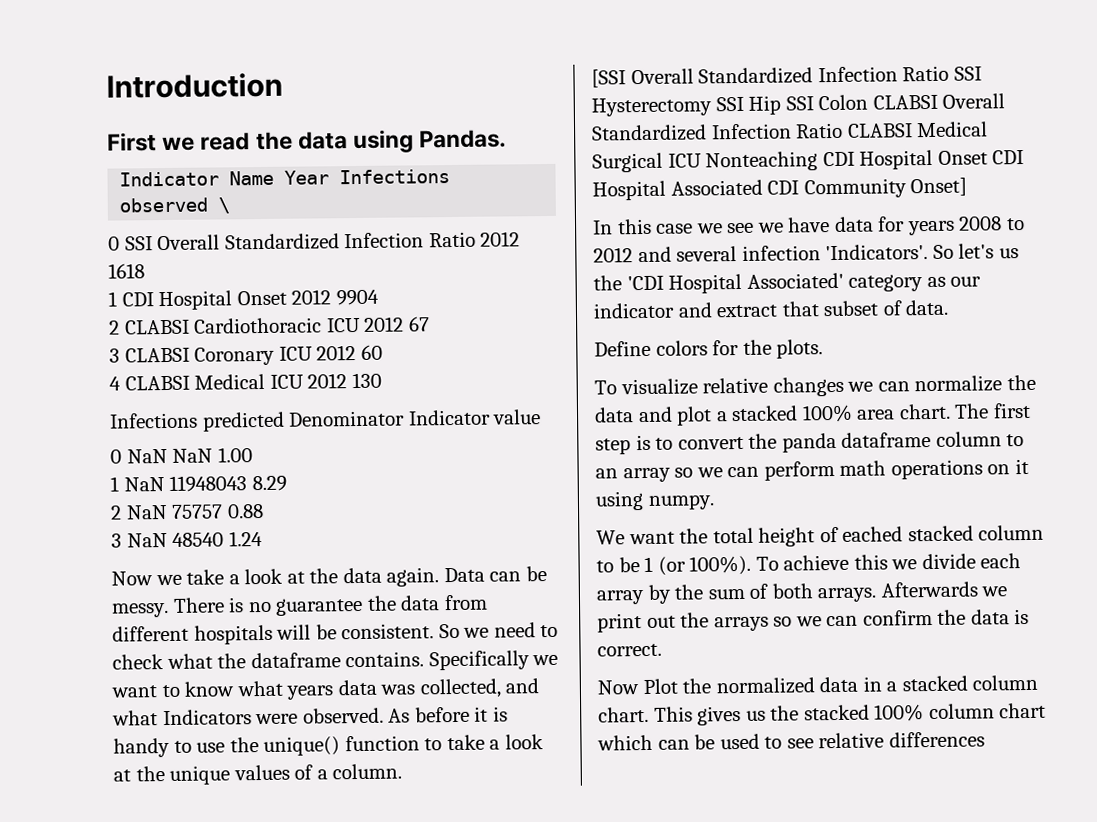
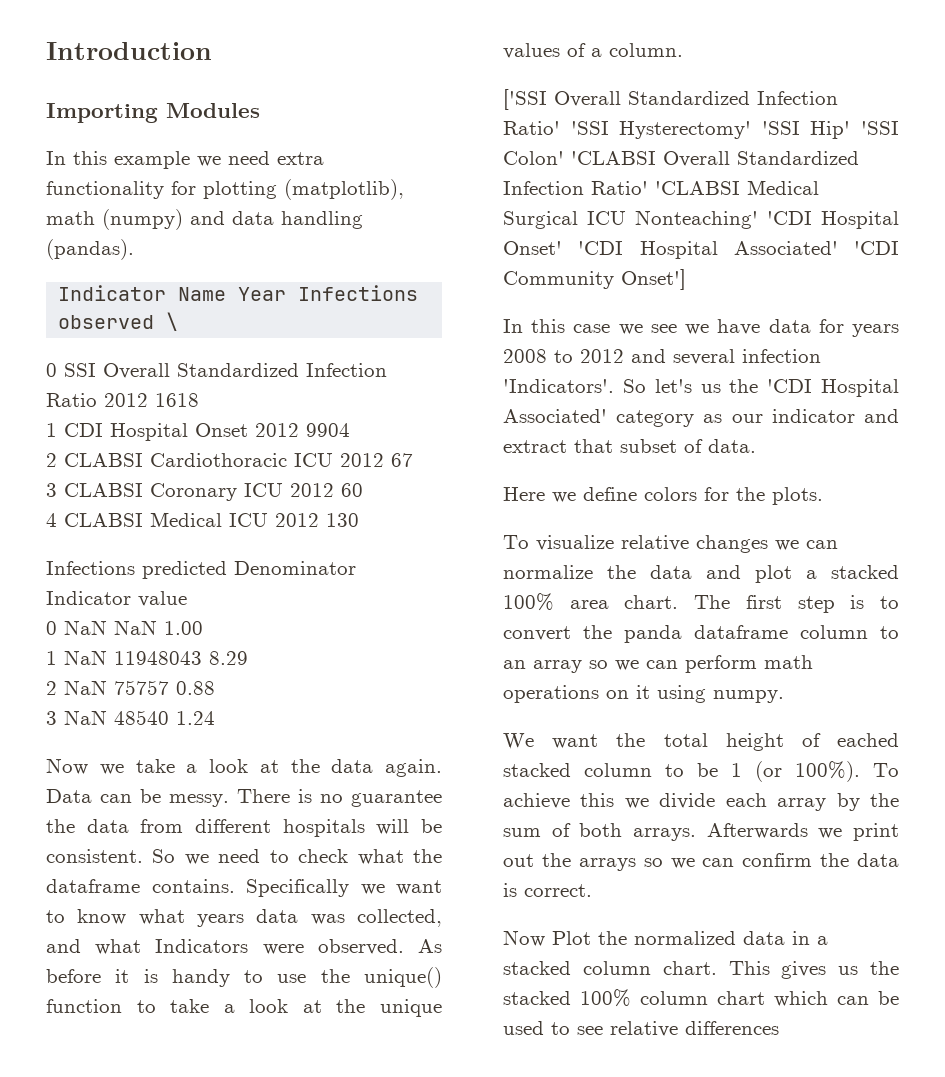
[107,129,507,154] First we read the data using Pandas. -> [46,103,260,123] [46,151,324,169] [46,179,404,200] [46,209,363,230] [46,239,134,260] Importing Modules // In this example we need extra functionality for plotting (matplotlib), math (numpy) and data handling (pandas).
[591,65,982,88] [591,93,1006,117] [592,122,913,142] [SSI Overall Standardized Infection Ratio SSI Hysterectomy SSI Hip SSI Colon CLABSI Overall Standardized Infection Ratio CLABSI -> [503,89,838,110] [503,121,899,139] [503,151,859,167] [503,181,740,195] ['SSI Overall Standardized Infection Ratio' 'SSI Hysterectomy' 'SSI Hip' 'SSI Colon' 'CLABSI Overall Standardized Infection Ratio' 'CLABSI
[705,149,1025,172] [592,177,968,201] Nonteaching CDI Hospital Onset CDI Hospital Associated CDI Community Onset] -> [635,210,899,229] [503,241,899,259] [503,269,686,290] Nonteaching' 'CDI Hospital Onset' 'CDI Hospital Associated' 'CDI Community Onset']
[594,340,651,357] Define -> [503,487,637,503] Here we define

